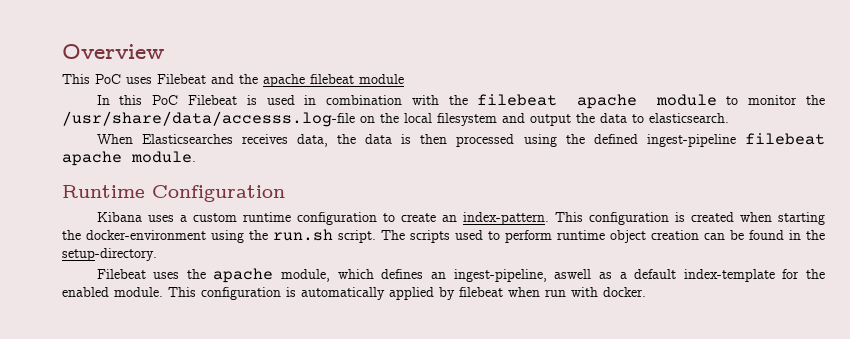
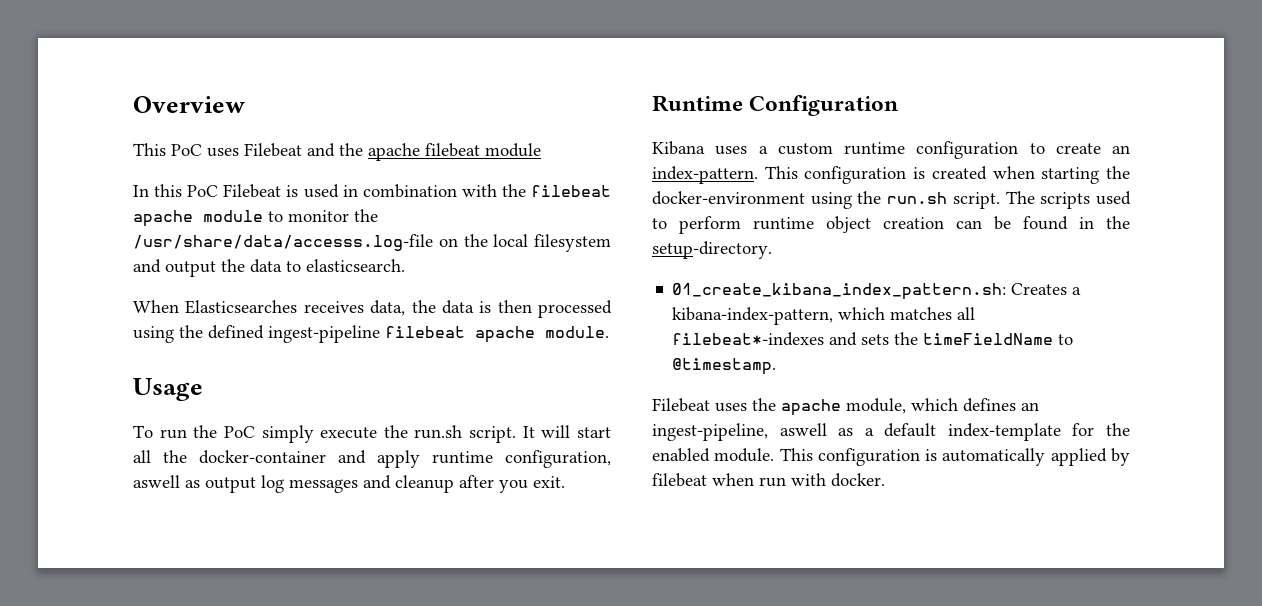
(196, 157) none -> [133,378,203,401] [133,425,611,443] [133,450,611,468] [133,475,565,493] // Usage // To run the PoC simply execute the run.sh script. It will start all the docker-container and apply runtime configuration, aswell as output log messages and cleanup after you exit.
(157, 254) none -> [672,283,1082,300] [672,307,976,325] [672,332,1074,346] [672,358,777,375] // 01_create_kibana_index_pattern.sh: Creates a kibana-index-pattern, which matches all filebeat*-indexes and sets the timeFieldName to @timestamp.

